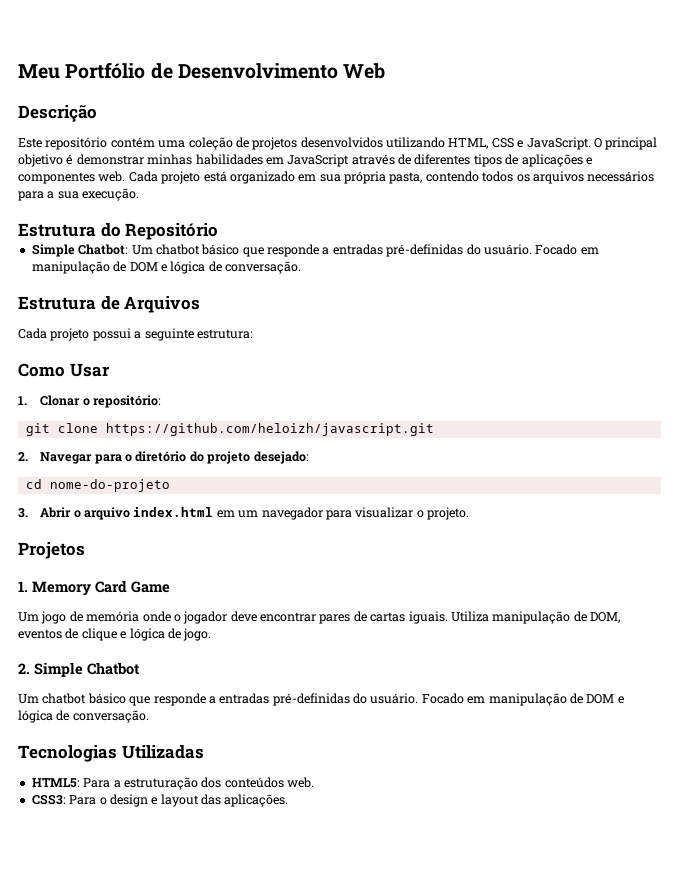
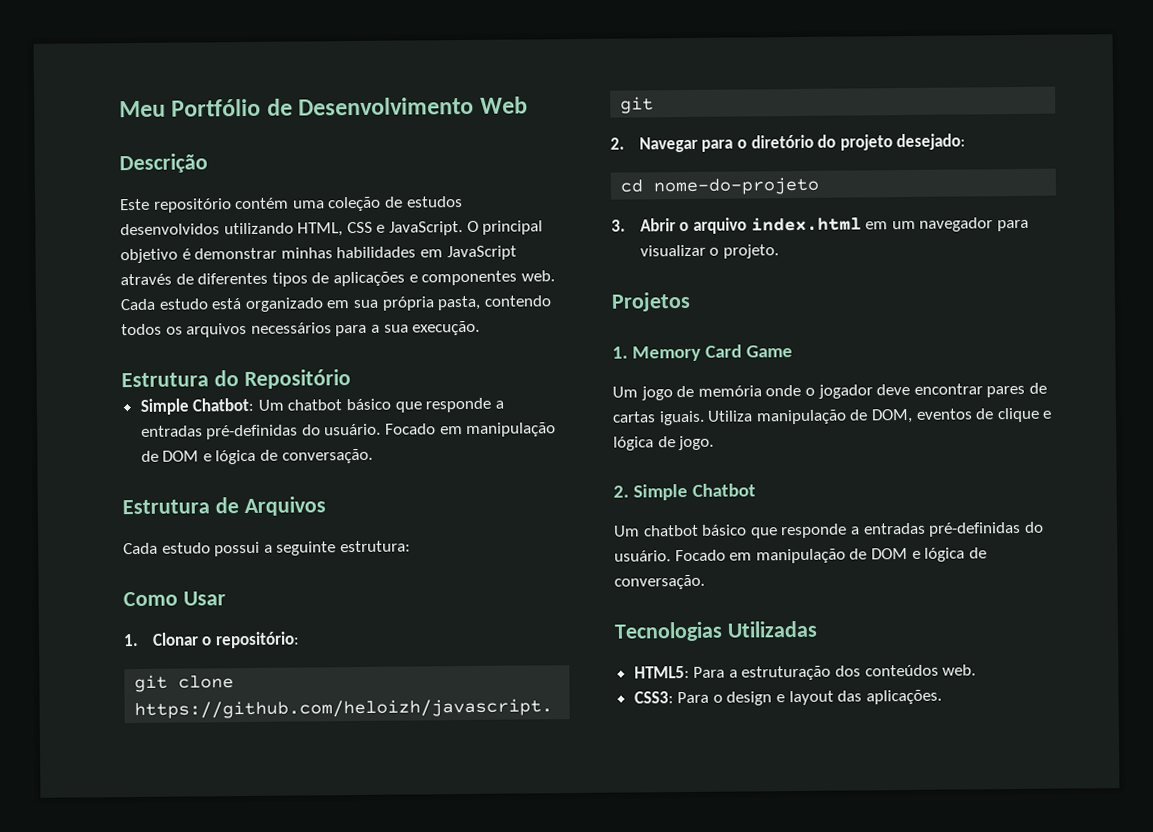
[252,137,298,150] projetos -> [406,196,463,208] estudos
[161,171,201,184] projeto -> [158,298,209,310] estudo
[50,328,90,341] projeto -> [161,542,211,554] estudo

